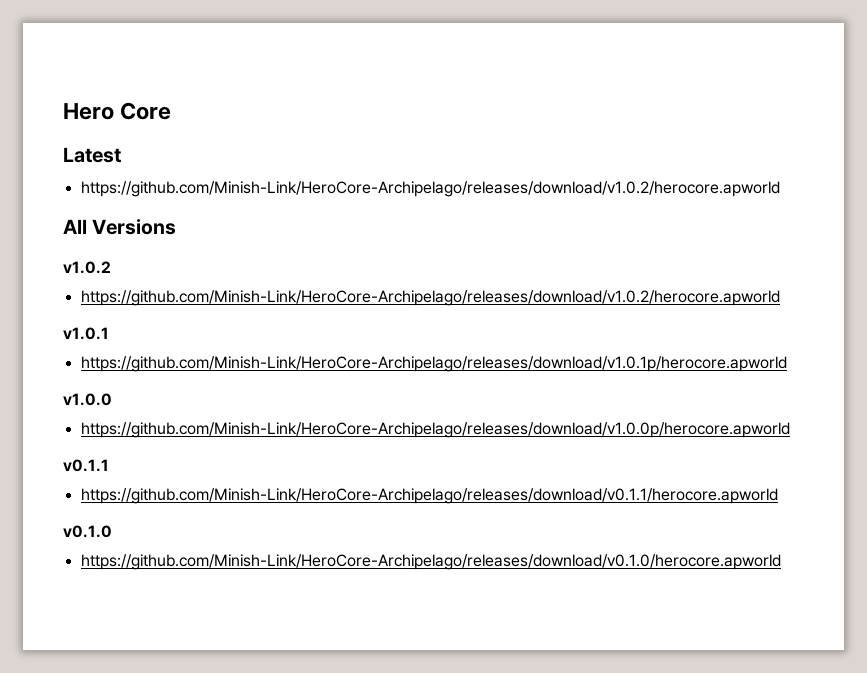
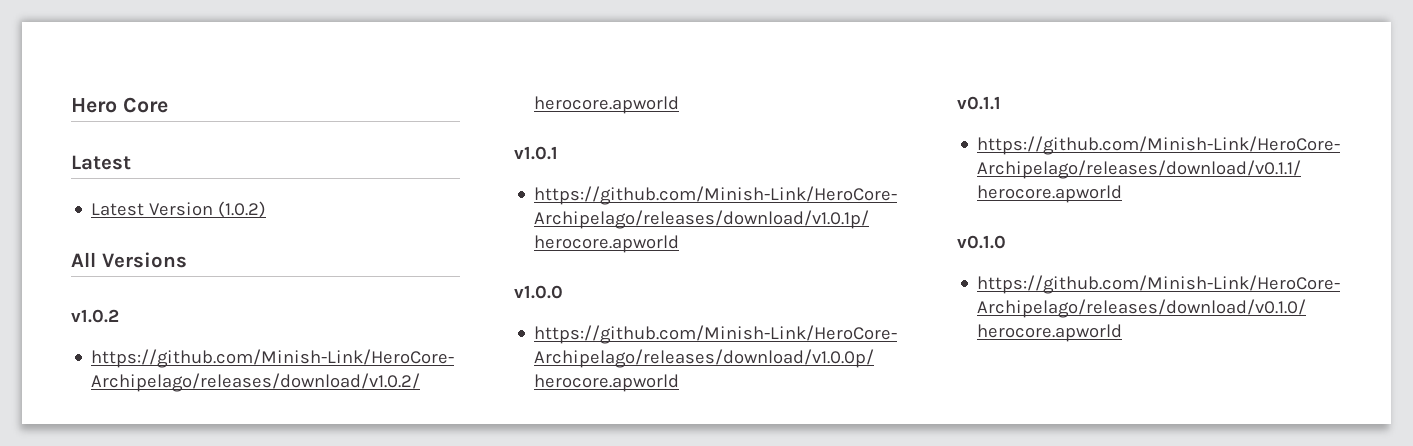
[80,181,780,197] https://github.com/Minish-Link/HeroCore-Archipelago/releases/download/v1.0.2/herocore.apworld -> [91,201,267,218] Latest Version (1.0.2)

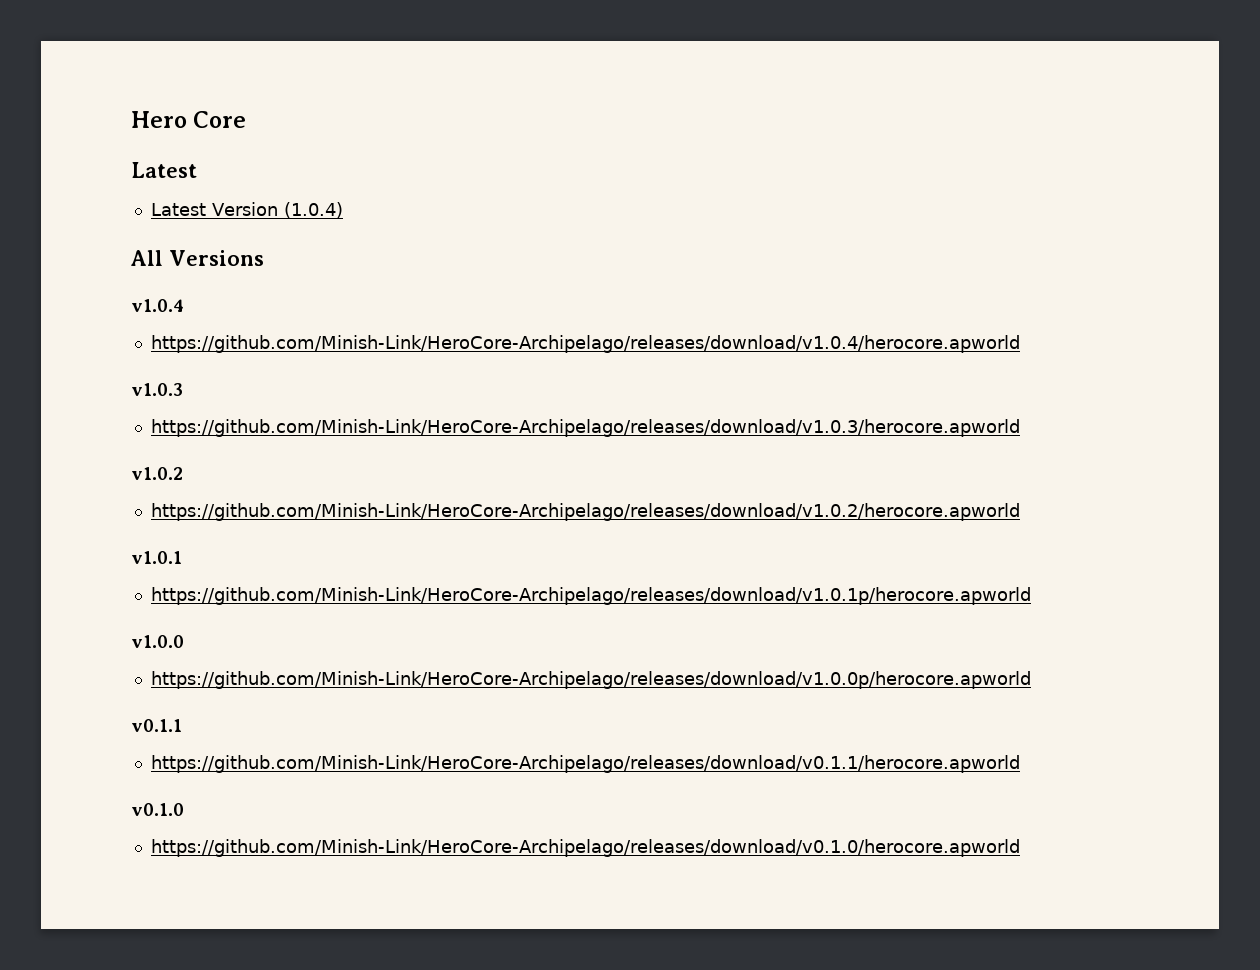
[218,201,267,218] (1.0.2) -> [283,202,343,218] (1.0.4)
(187, 260) none -> [131,299,184,312] [150,335,1020,353] [131,383,183,396] [150,419,1020,437] // v1.0.4 // https://github.com/Minish-Link/HeroCore-Archipelago/releases/download/v1.0.4/herocore.apworld // v1.0.3 // https://github.com/Minish-Link/HeroCore-Archipelago/releases/download/v1.0.3/herocore.apworld

